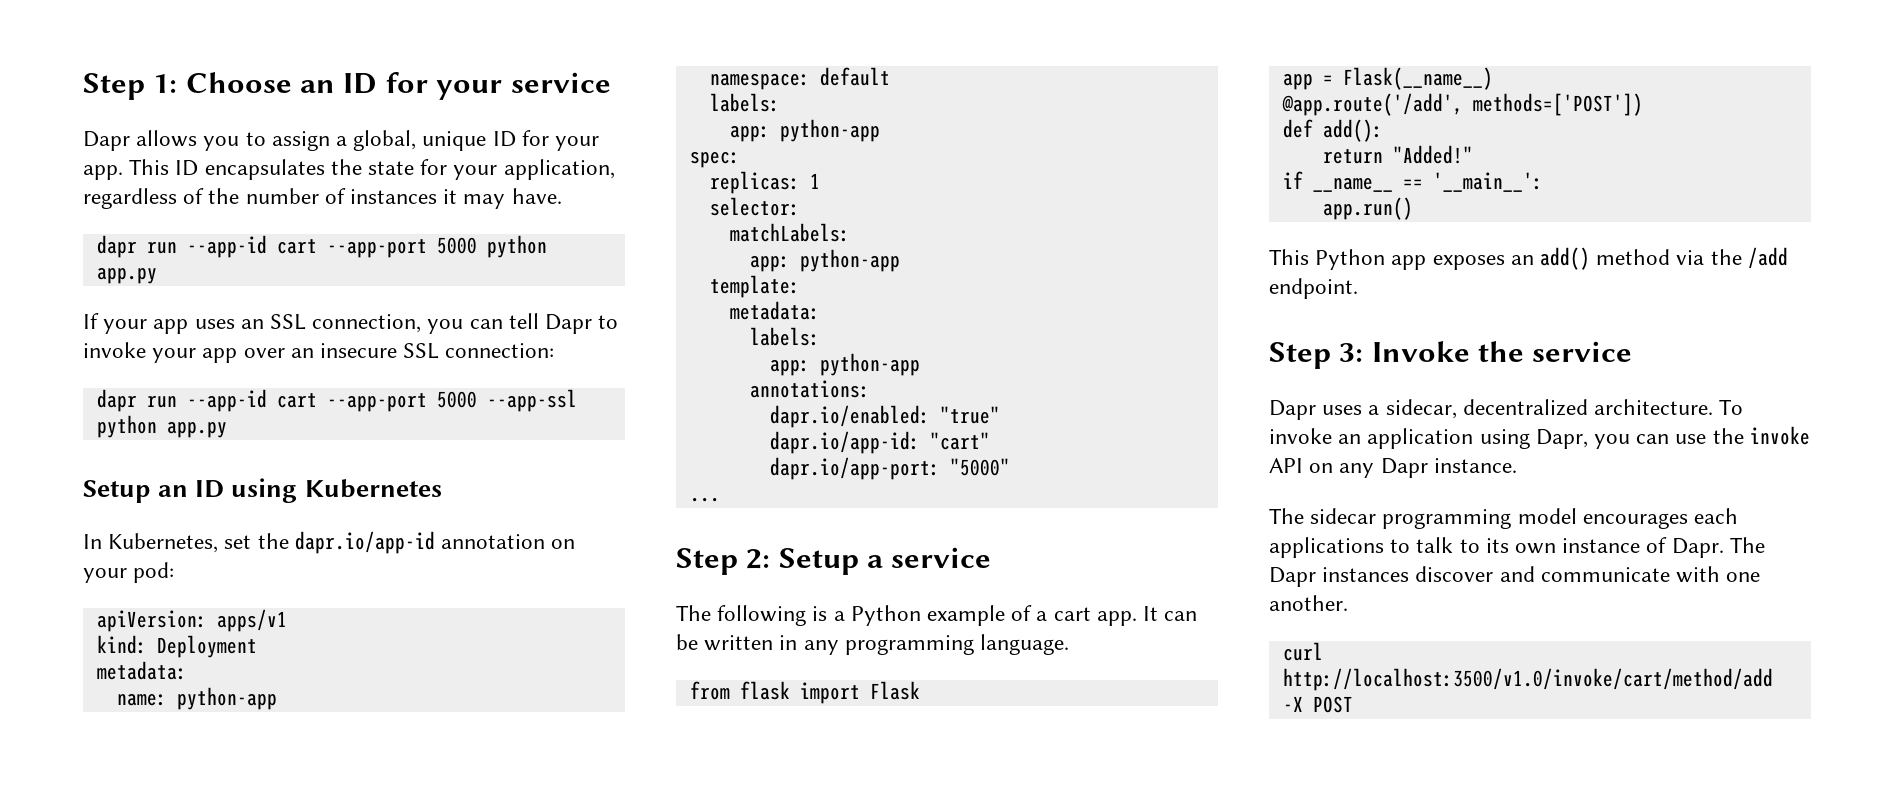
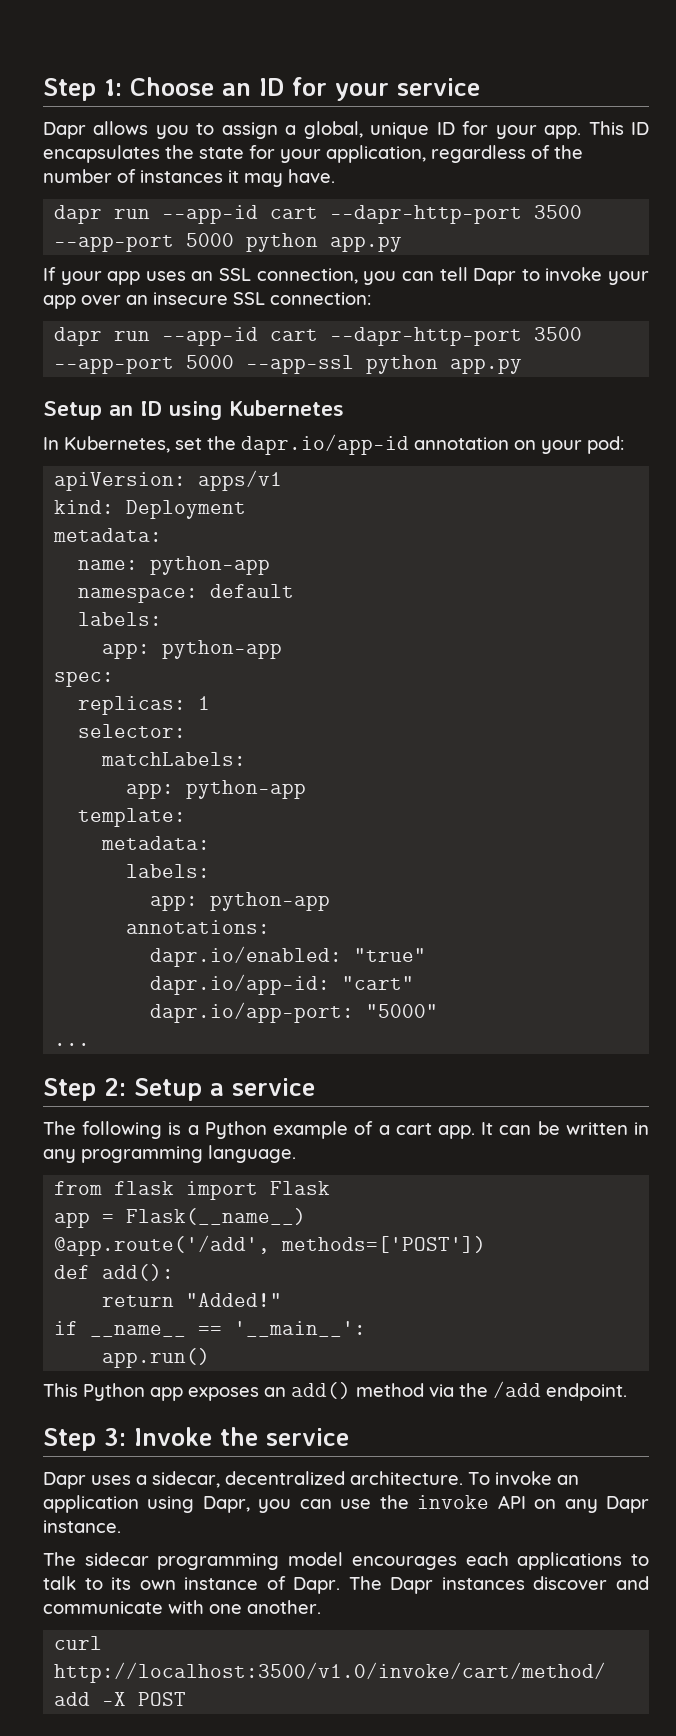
(317, 246) none -> [330,205,583,224] --dapr-http-port 3500
(317, 400) none -> [330,327,583,346] --dapr-http-port 3500

